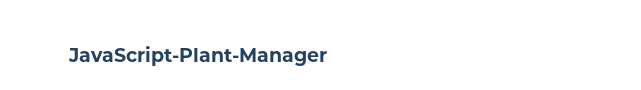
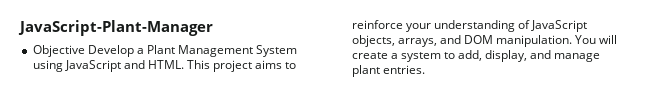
(327, 56) none -> [32,45,298,57] [32,60,297,72] [351,20,588,32] [351,35,618,47] [351,50,601,62] [351,65,425,77] // Objective Develop a Plant Management System using JavaScript and HTML. This project aims to reinforce your understanding of JavaScript objects, arrays, and DOM manipulation. You will create a system to add, display, and manage plant entries.

